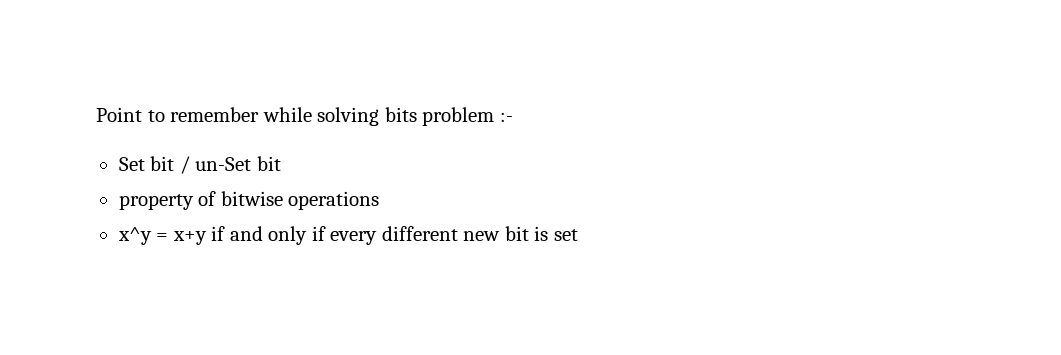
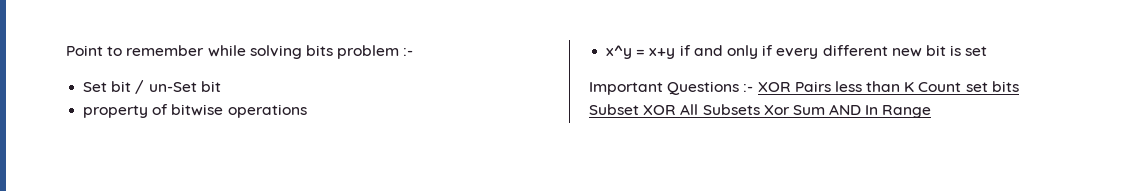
(578, 235) none -> [589,81,1019,95] [589,104,932,118] // Important Questions :- XOR Pairs less than K Count set bits Subset XOR All Subsets Xor Sum AND In Range

